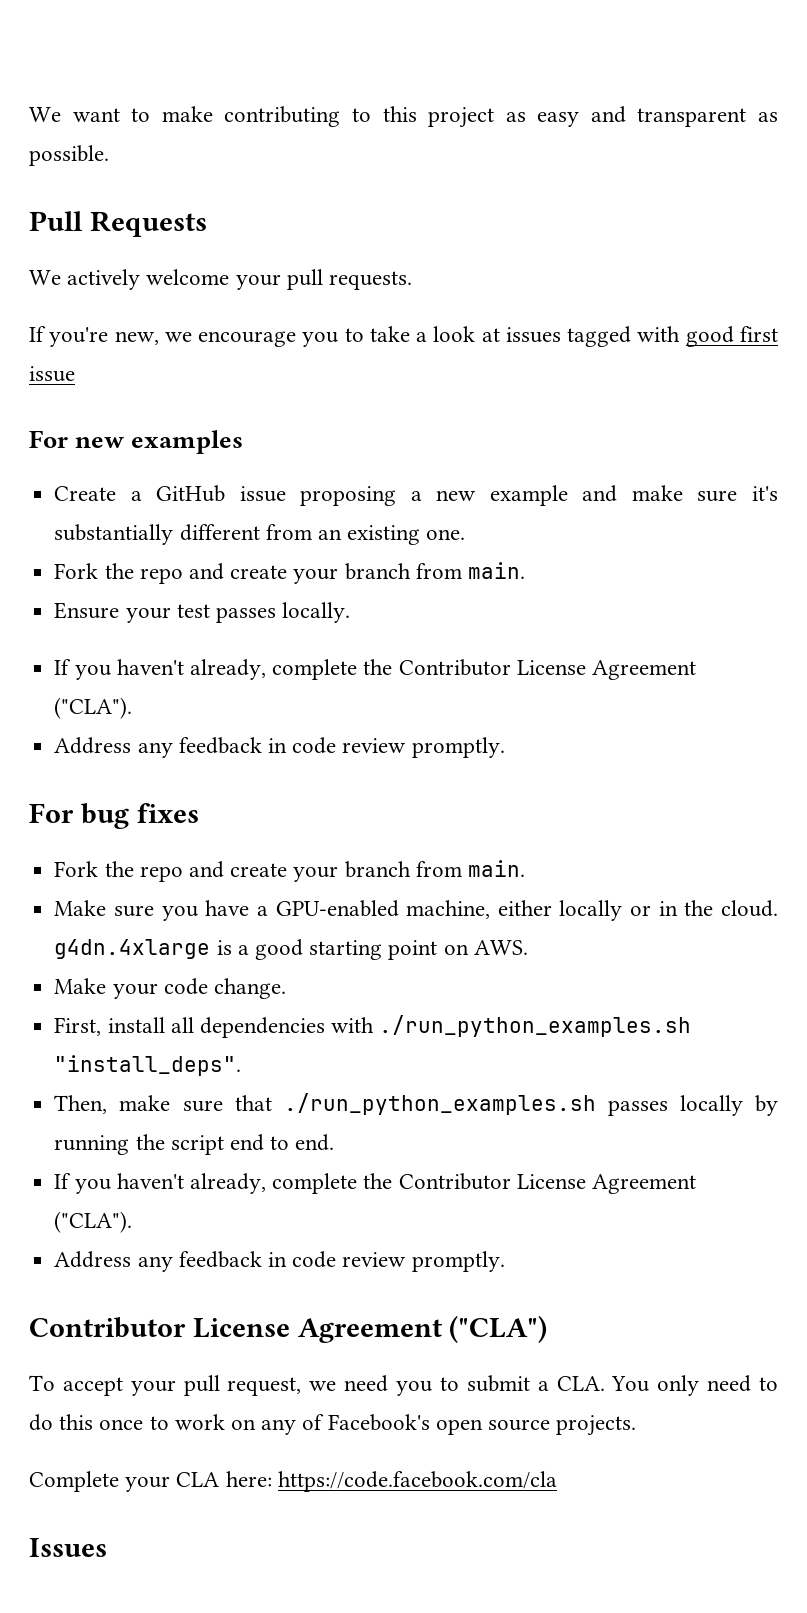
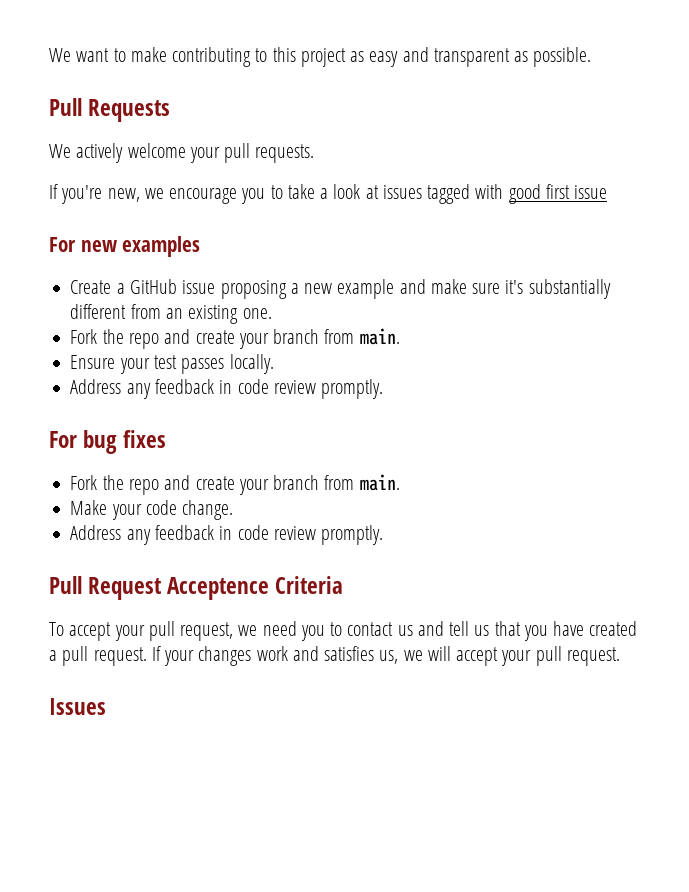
[54,659,696,680] [54,697,133,719] // If you haven't already, complete the Contributor License Agreement ("CLA"). -> (274, 364) none
[113,900,778,921] [54,939,528,960] [54,978,286,999] [54,1015,692,1038] [54,1055,242,1076] [54,1093,779,1116] [54,1134,335,1155] [54,1173,696,1194] [54,1211,133,1233] [54,1251,505,1272] [29,1315,548,1343] sure you have a GPU-enabled machine, either locally or in the cloud. g4dn.4xlarge is a good starting point on AWS. // Make your code change. // First, install all dependencies with ./run_python_examples.sh "install_deps". // Then, make sure that ./run_python_examples.sh passes locally by running the script end to end. // If you haven't already, complete the Contributor License Agreement ("CLA"). // Address any feedback in code review promptly. // Contributor License Agreement ("CLA") -> [111,500,234,520] [70,525,384,545] [49,576,344,600] your code change. // Address any feedback in code review promptly. // Pull Request Acceptence Criteria
[466,1375,779,1396] [29,1414,637,1436] [29,1471,557,1492] submit a CLA. You only need to do this once to work on any of Facebook's open source projects. // Complete your CLA here: https://code.facebook.com/cla -> [347,621,638,641] [49,646,620,666] contact us and tell us that you have created a pull request. If your changes work and satisfies us, we will accept your pull request.

